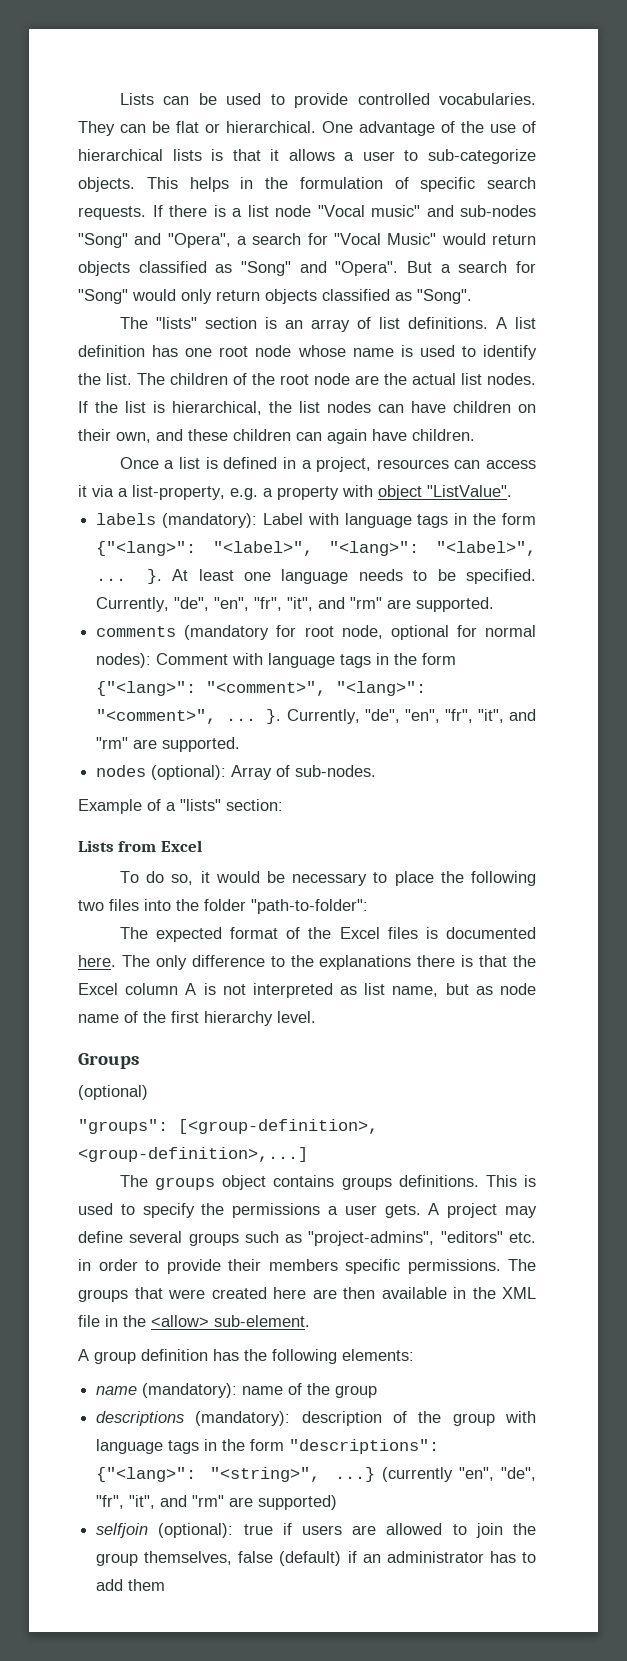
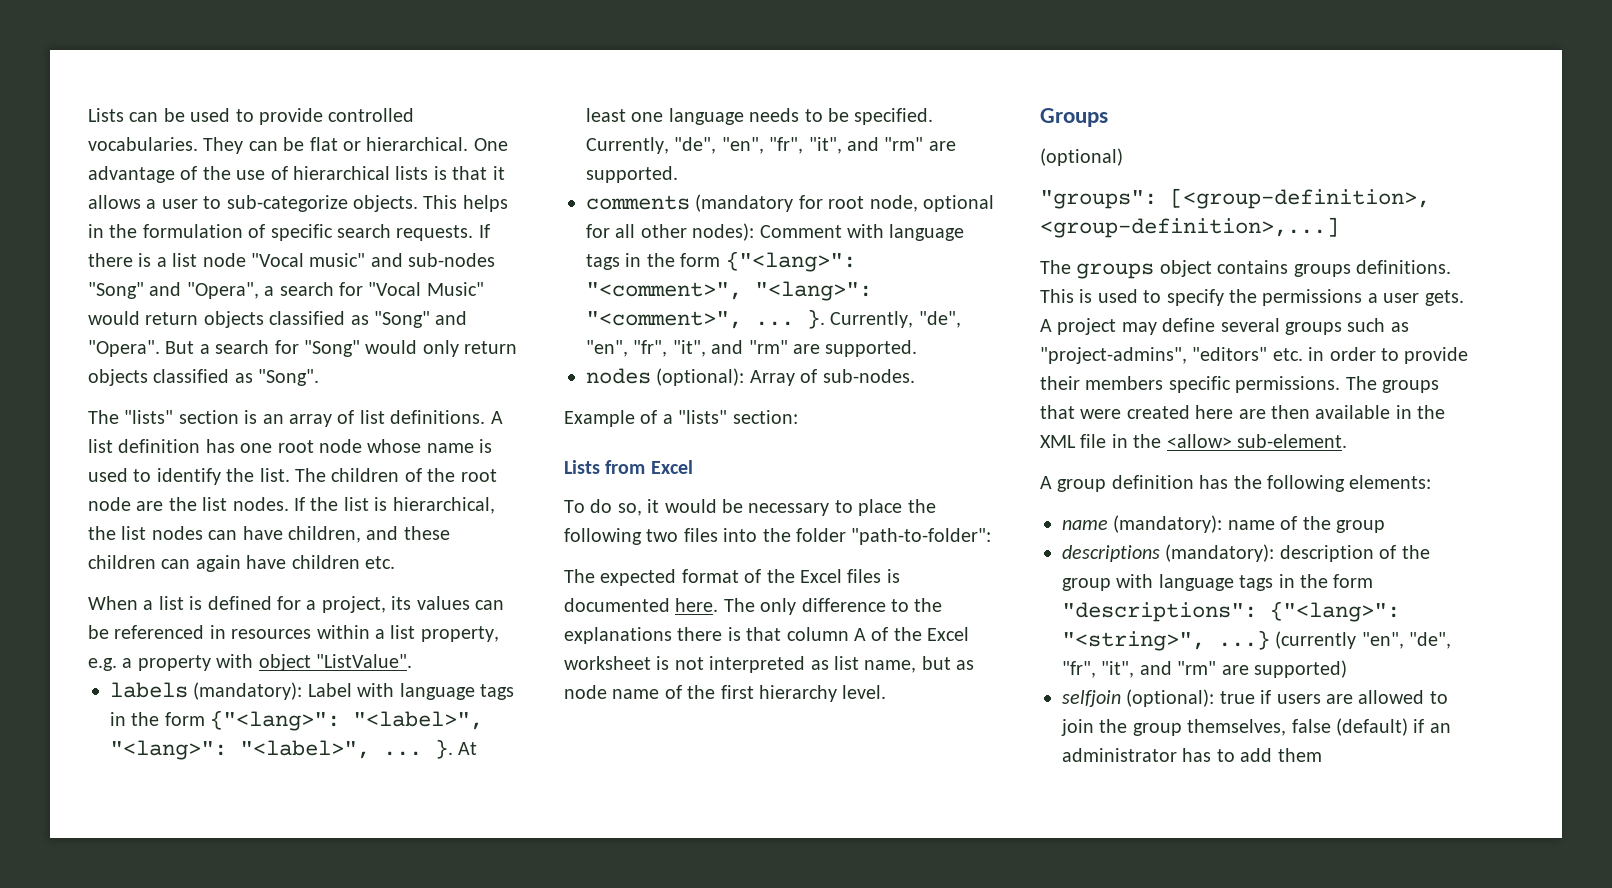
[412,373,456,385] actual -> (197, 504) none
[453,401,536,413] [78,429,151,443] children on their own, -> [288,526,361,543] children,
[412,429,475,441] [119,457,159,469] children. // Once -> [291,555,395,569] [88,596,138,610] children etc. // When
[282,457,296,469] in -> [277,596,301,610] for
[376,459,536,469] [78,485,225,500] resources can access it via a list-property, -> [391,596,504,610] [88,625,499,642] its values can be referenced in resources within a list property,
[485,625,536,637] normal -> [615,224,687,238] all other
[513,955,536,967] [78,983,197,995] the Excel column A -> [786,627,970,641] [564,656,651,670] column A of the Excel worksheet

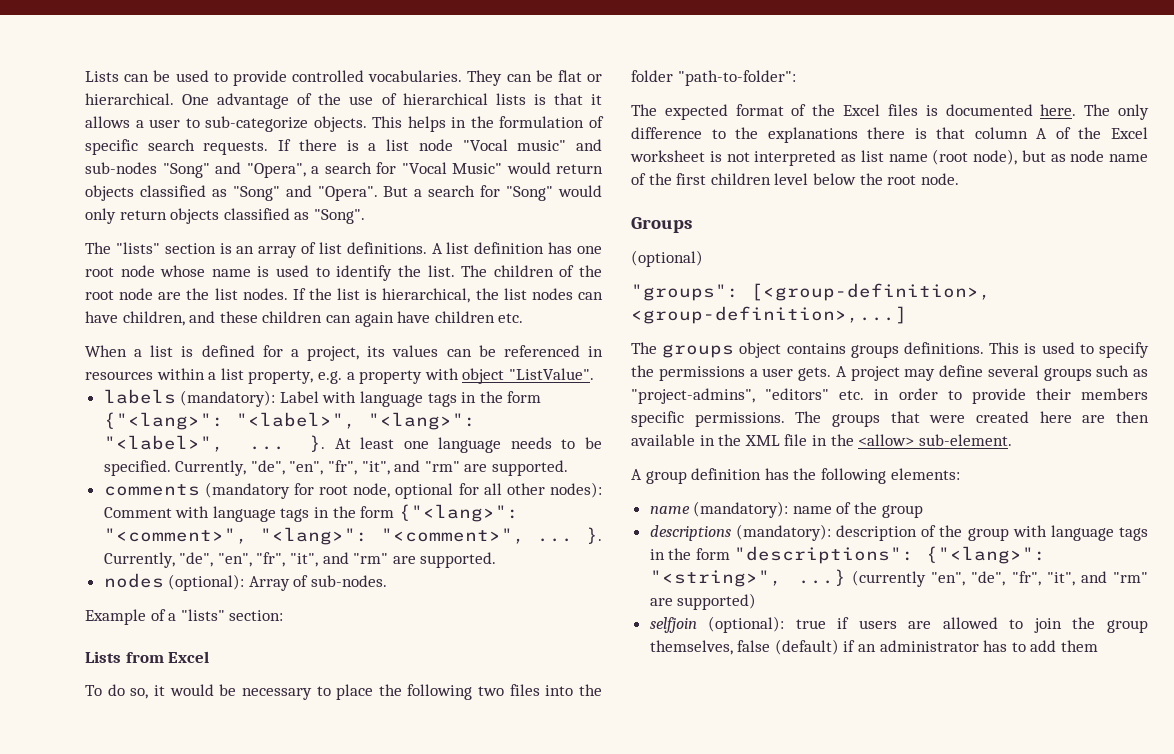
[864,660,917,673] name, -> [888,149,1017,165] name (root node),
[759,685,887,702] hierarchy level. -> [710,173,959,185] children level below the root node.

